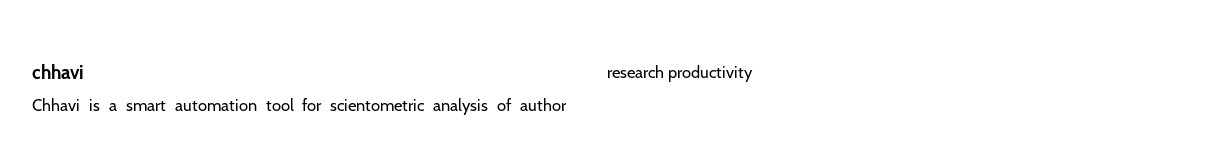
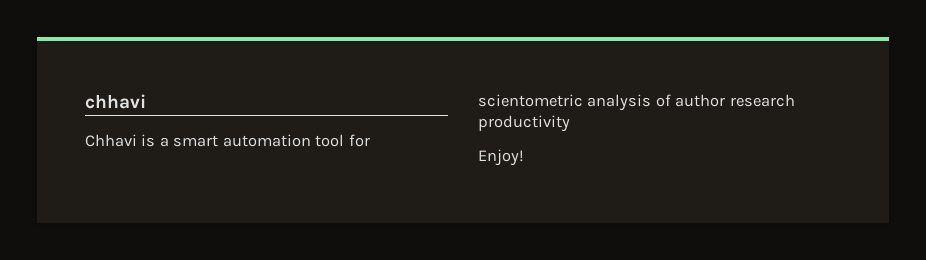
(754, 73) none -> [478,149,524,166] // Enjoy!

